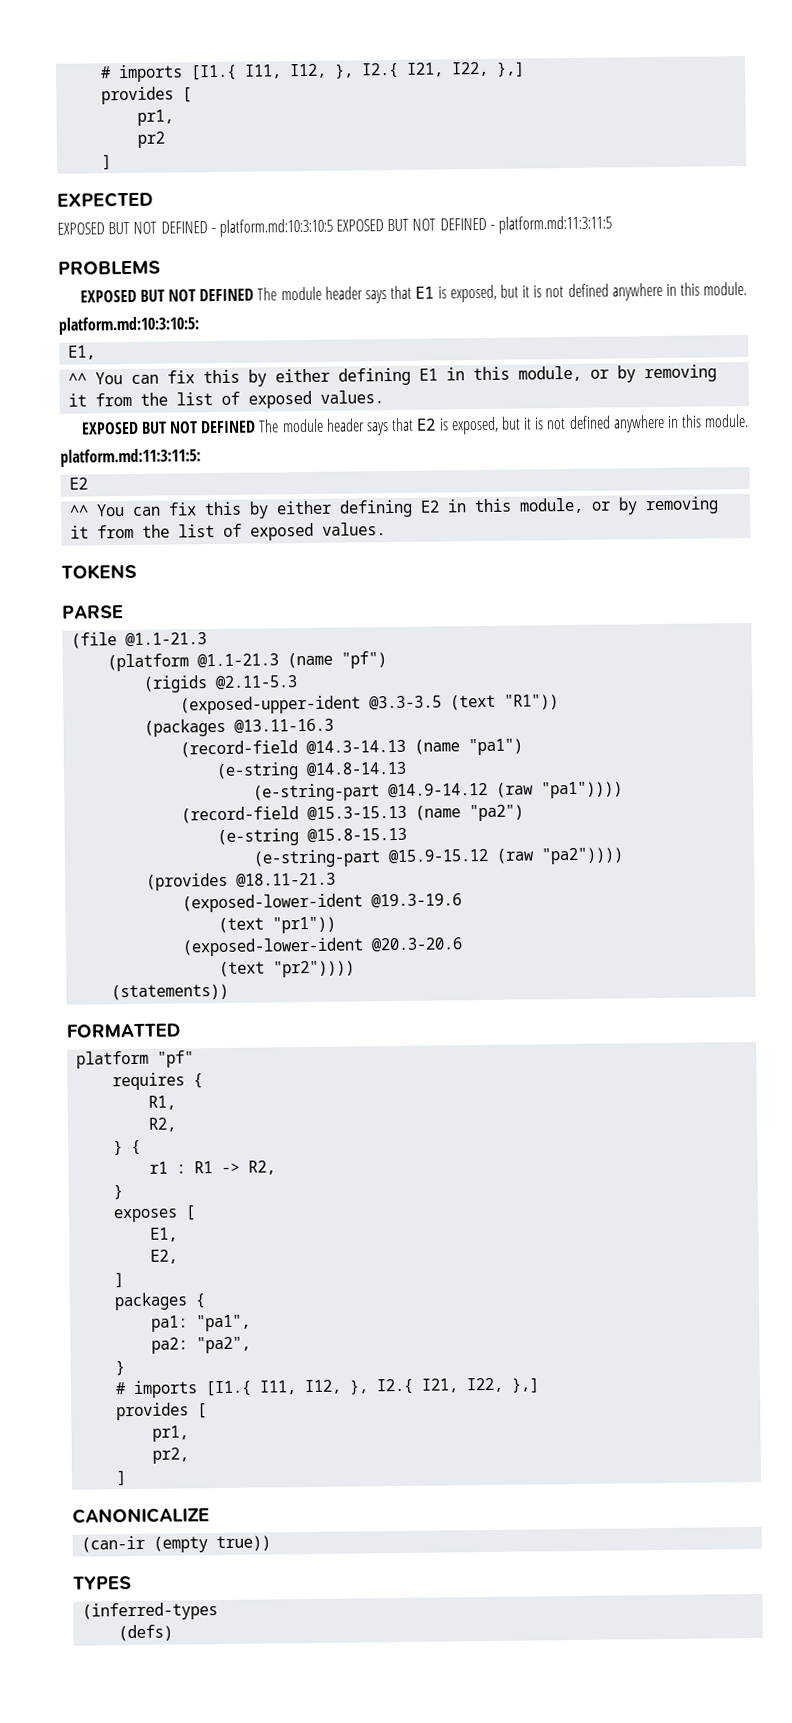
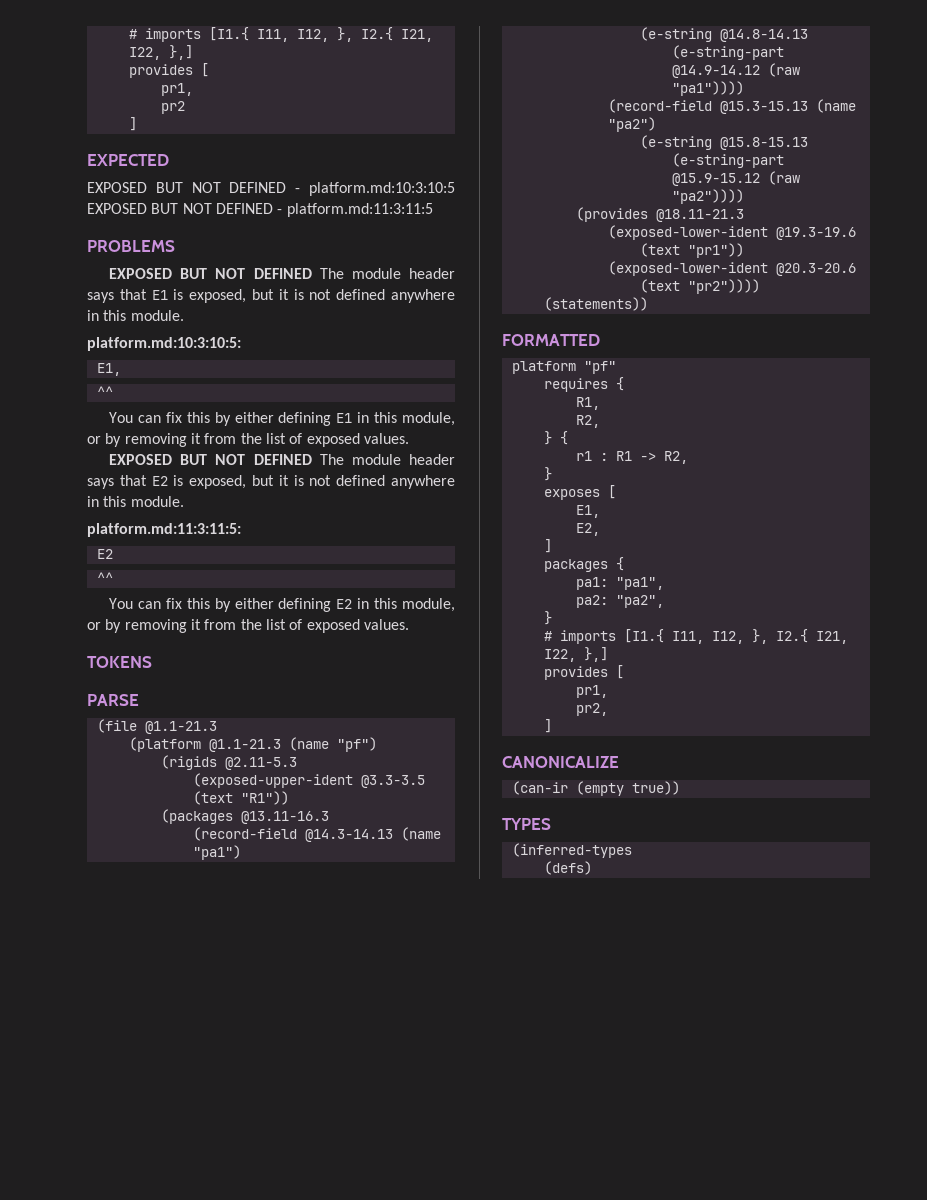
(88, 378) none -> (113, 391) //
(90, 510) none -> (113, 577) //

